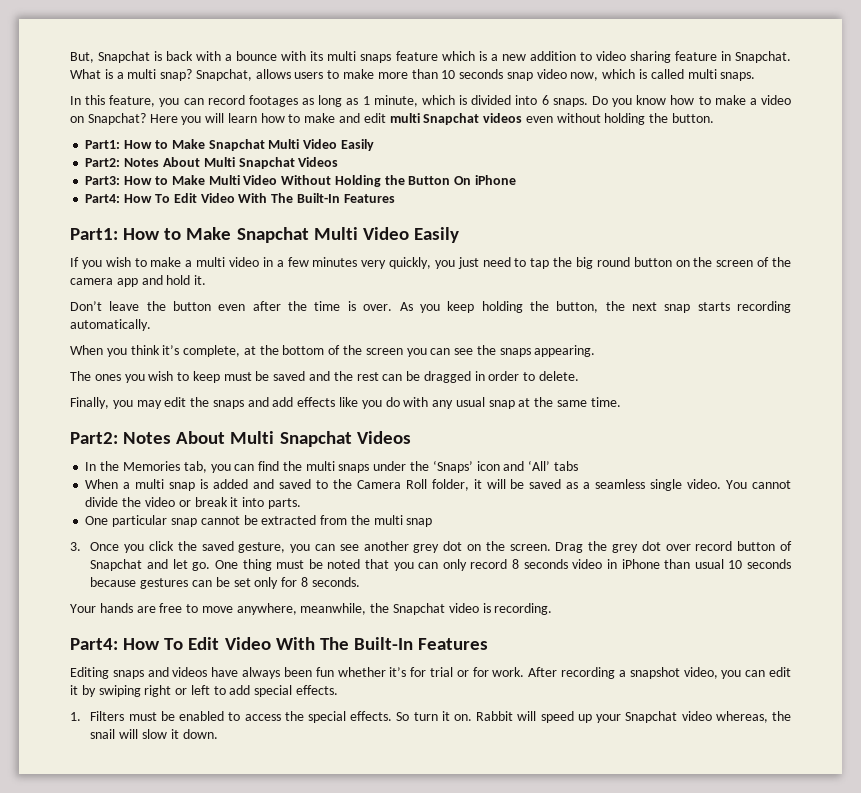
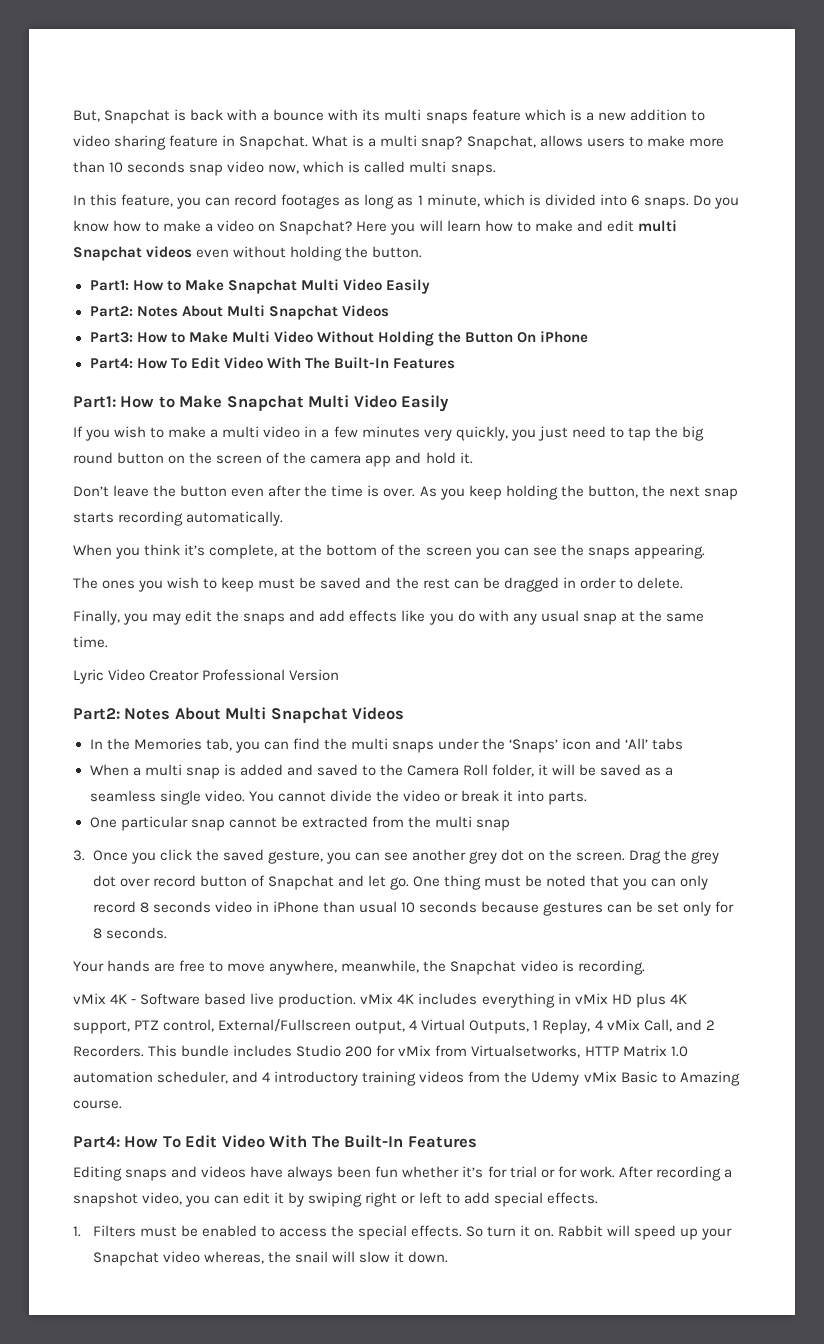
(621, 402) none -> [73,669,340,684] // Lyric Video Creator Professional Version
(553, 609) none -> [73,993,687,1008] [73,1019,715,1034] [73,1045,688,1058] [73,1071,740,1086] [73,1100,122,1109] // vMix 4K - Software based live production. vMix 4K includes everything in vMix HD plus 4K support, PTZ control, External/Fullscreen output, 4 Virtual Outputs, 1 Replay, 4 vMix Call, and 2 Recorders. This bundle includes Studio 200 for vMix from Virtualsetworks, HTTP Matrix 1.0 automation scheduler, and 4 introductory training videos from the Udemy vMix Basic to Amazing course.

